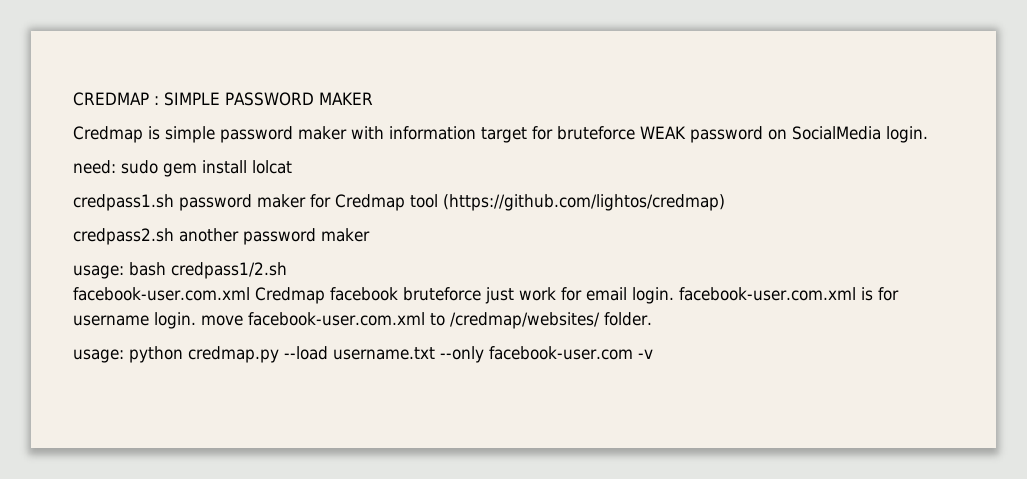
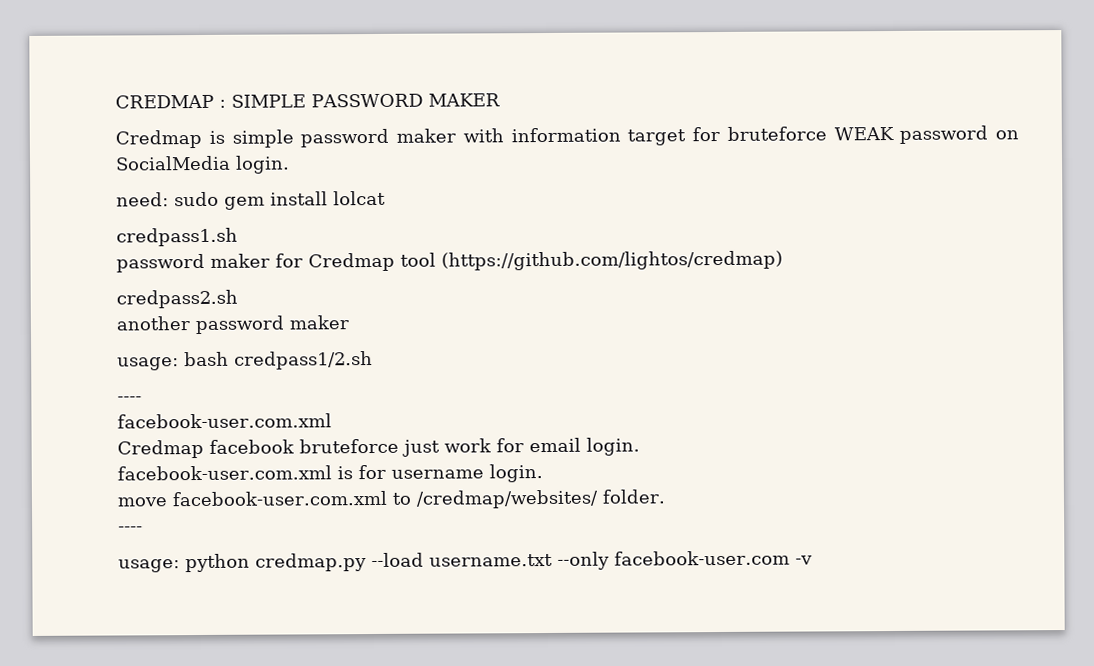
(174, 202) none -> (238, 237) //
(174, 236) none -> (238, 299) //
[73,287,250,301] // facebook-user.com.xml -> [117,396,142,403] [117,413,332,429] // ---- // facebook-user.com.xml //
(674, 295) none -> (640, 446) //
(196, 320) none -> (543, 473) //
(652, 319) none -> [118,526,143,533] // ----

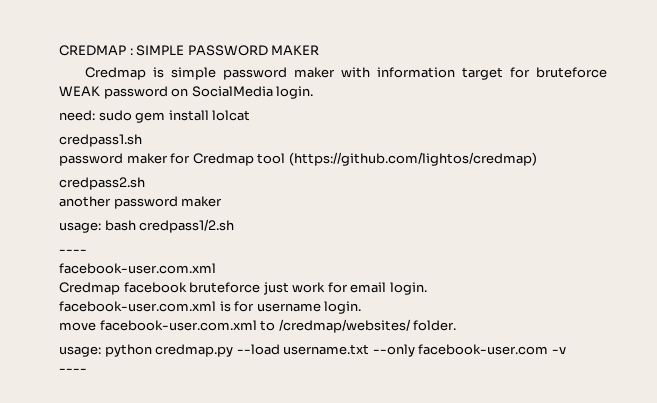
[118,526,143,533] // ---- -> (457, 325) none
(813, 560) none -> [59,368,87,373] // ----

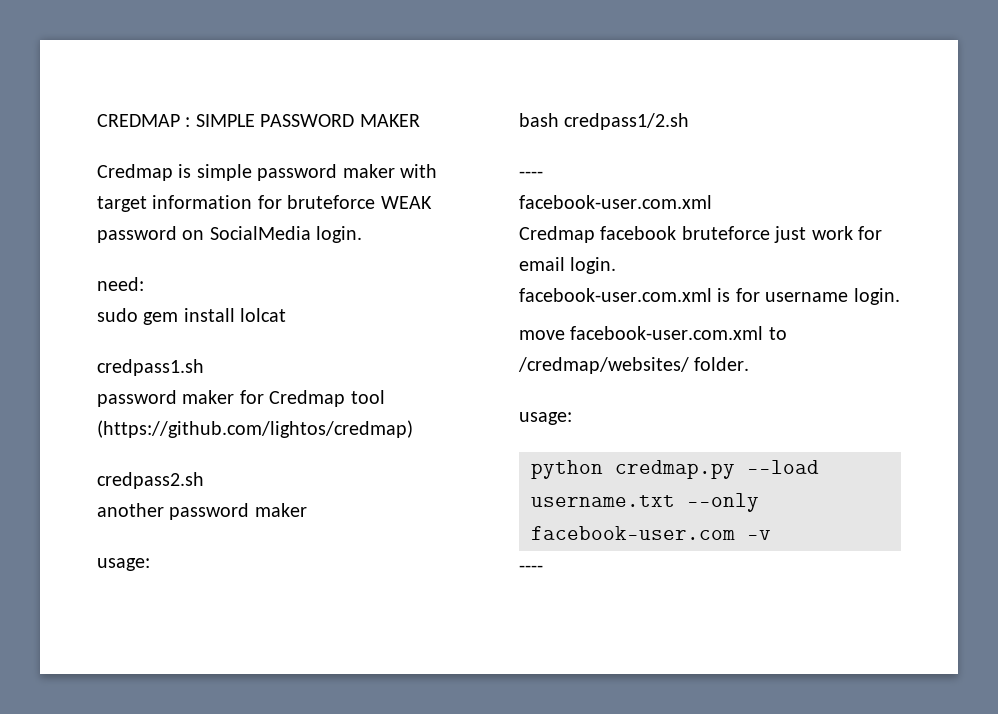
[376,67,503,80] information target -> [97,195,253,212] target information
(95, 115) none -> (144, 284) //
(101, 227) none -> (150, 564) //
(101, 351) none -> (572, 418) //

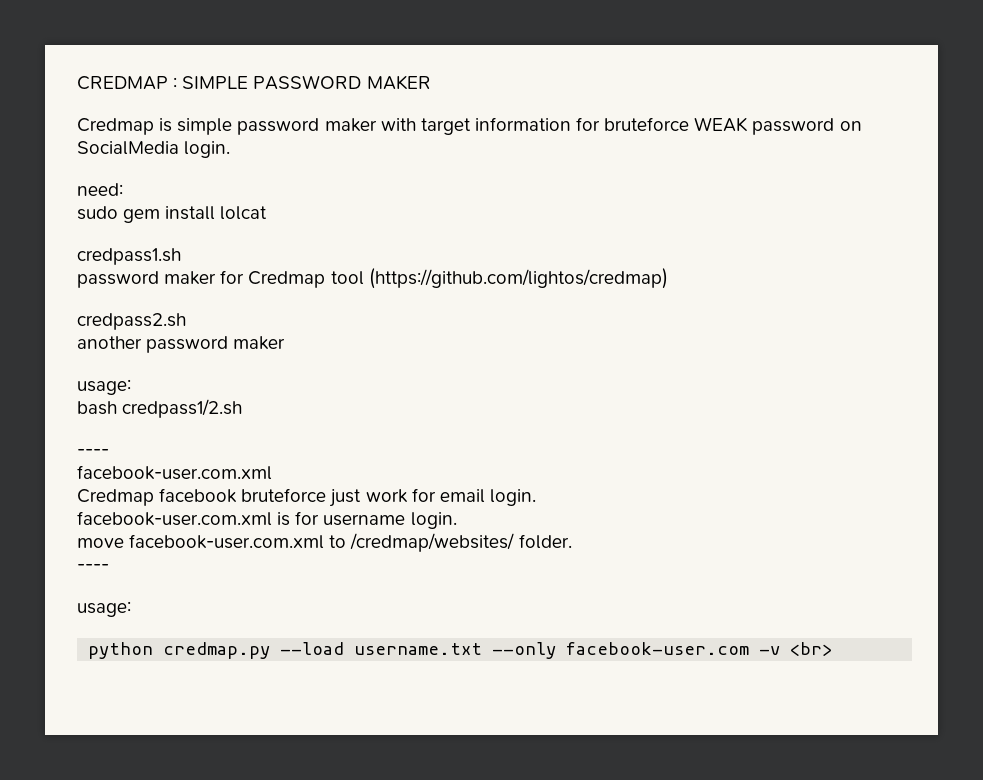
(750, 364) none -> [77,564,109,571] // ----
[519,565,543,572] // ---- -> [790,642,833,656] <br>

